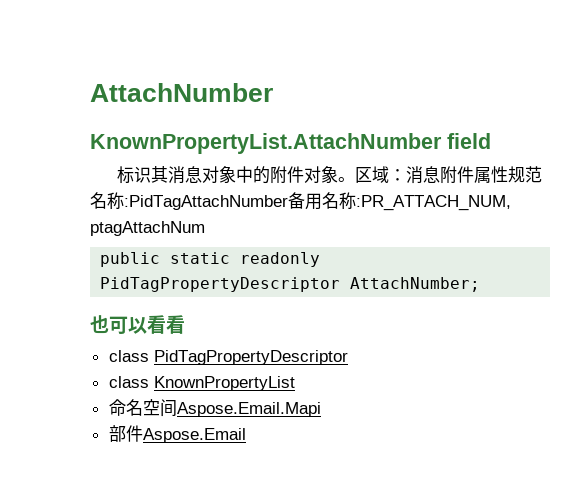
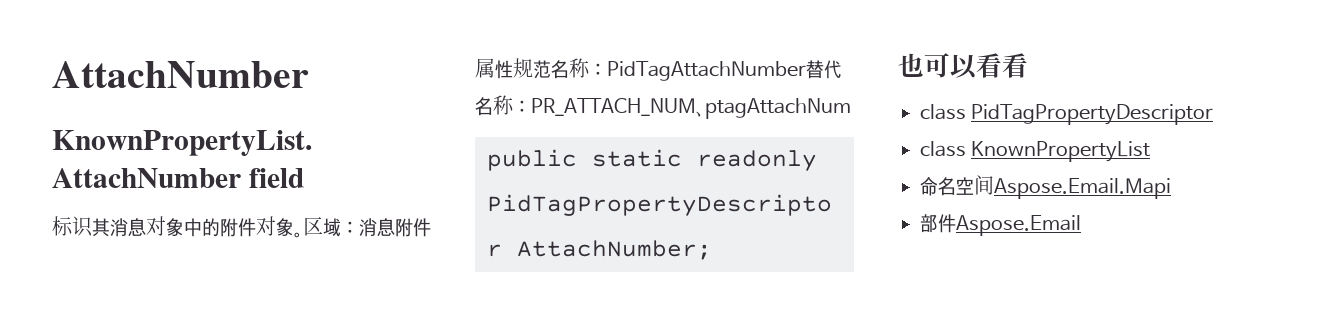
[124,192,511,211] :PidTagAttachNumber备用名称:PR_ATTACH_NUM, -> [589,60,842,81] [475,95,705,117] ：PidTagAttachNumber替代名称：PR_ATTACH_NUM、

